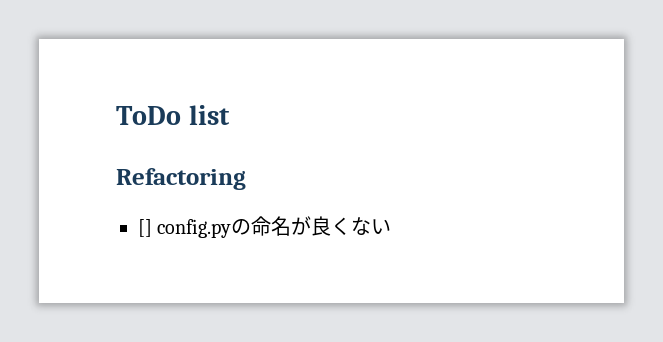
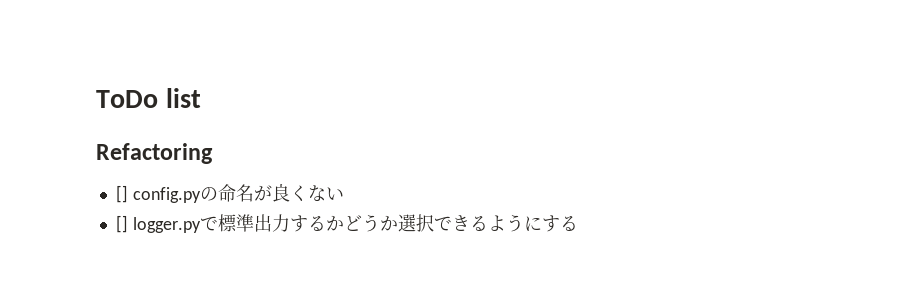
(392, 226) none -> [115,214,578,233] // [] logger.pyで標準出力するかどうか選択できるようにする

